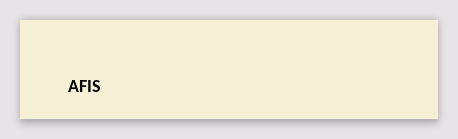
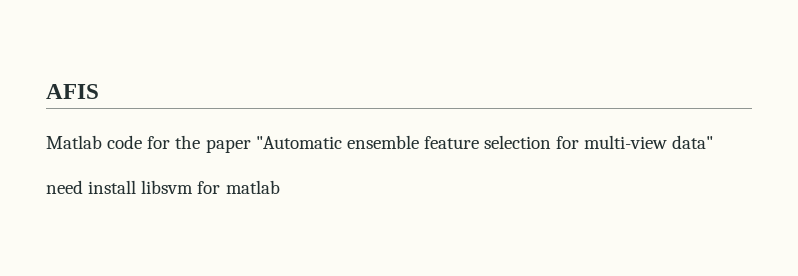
(101, 86) none -> [46,135,714,153] [46,180,280,194] // Matlab code for the paper "Automatic ensemble feature selection for multi-view data" // need install libsvm for matlab

